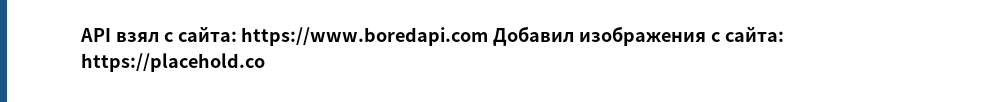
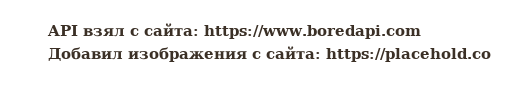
(489, 36) none -> (421, 32) //

